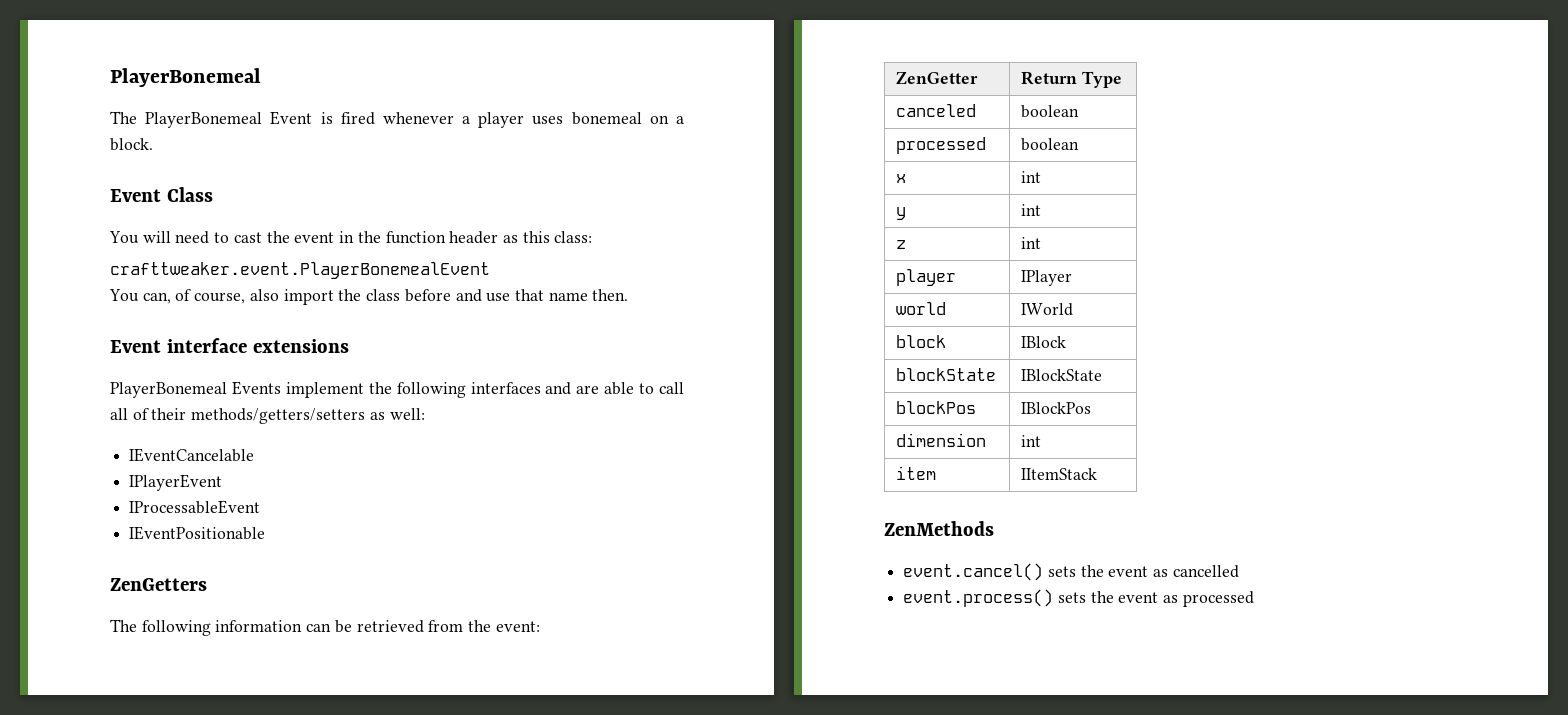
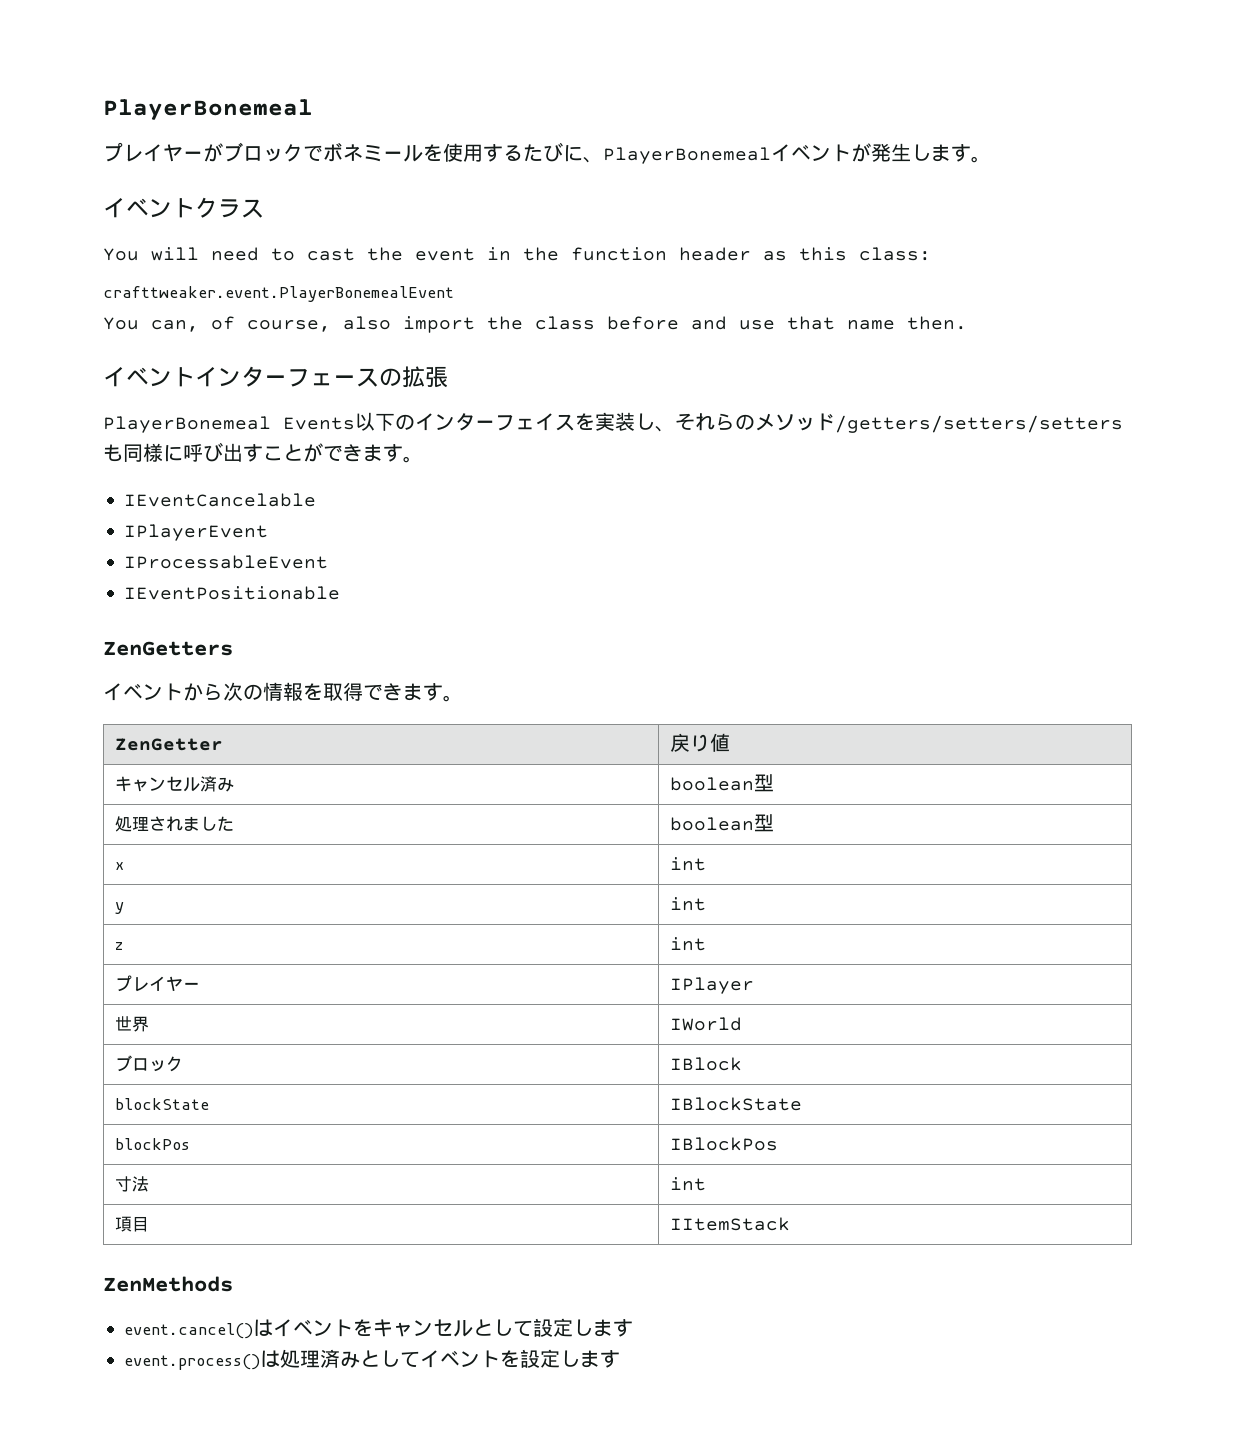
[110,111,684,128] [110,138,153,151] [110,187,213,202] The PlayerBonemeal Event is fired whenever a player uses bonemeal on a block. // Event Class -> [103,142,991,164] [103,197,264,218] プレイヤーがブロックでボネミールを使用するたびに、PlayerBonemealイベントが発生します。 // イベントクラス
[110,338,349,353] [110,381,684,398] [110,408,425,424] Event interface extensions // PlayerBonemeal Events implement the following interfaces and are able to call all of their methods/getters/setters as well: -> [103,366,448,388] [103,412,1123,433] [103,442,423,463] イベントインターフェースの拡張 // PlayerBonemeal Events以下のインターフェイスを実装し、それらのメソッド/getters/setters/settersも同様に呼び出すことができます。
[110,619,540,636] [896,71,979,84] [1021,71,1122,88] [896,104,977,117] [1021,105,1080,118] [896,137,987,154] [1021,138,1080,151] The following information can be retrieved from the event: // ZenGetter | Return Type // canceled | boolean // processed | boolean -> [103,682,463,702] [115,738,224,751] [670,733,731,752] [115,776,235,792] [670,774,775,792] [115,816,235,832] [670,814,775,832] イベントから次の情報を取得できます。 // ZenGetter | 戻り値 // キャンセル済み | boolean型 // 処理されました | boolean型
[896,269,957,286] player -> [115,975,201,992] プレイヤー
[896,302,947,315] world -> [115,1016,150,1032] 世界
[896,335,947,348] block -> [115,1055,184,1072] ブロック
[896,433,987,447] [1021,435,1042,447] [896,466,937,480] dimension | int // item -> [115,1176,150,1192] [670,1177,707,1191] [115,1216,150,1232] 寸法 | int // 項目
[1047,565,1239,578] [903,589,1254,607] sets the event as cancelled // event.process() sets the event as processed -> [253,1318,634,1337] [124,1349,621,1370] はイベントをキャンセルとして設定します // event.process()は処理済みとしてイベントを設定します

